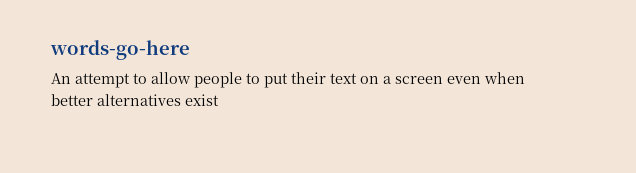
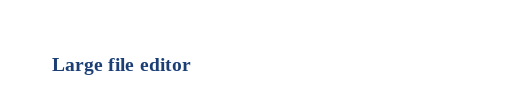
[50,40,190,60] [51,72,525,88] [51,94,219,106] words-go-here // An attempt to allow people to put their text on a screen even when better alternatives exist -> [52,58,191,75] Large file editor

